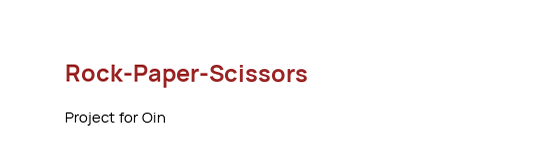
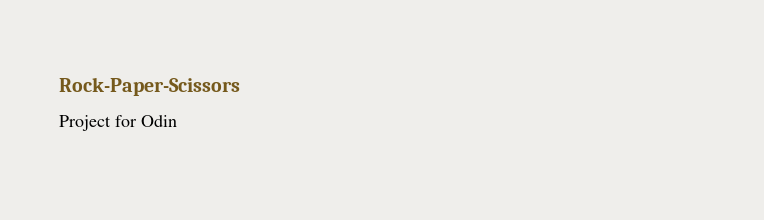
[141,112,167,123] Oin -> [141,115,177,127] Odin

